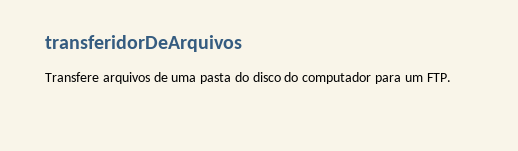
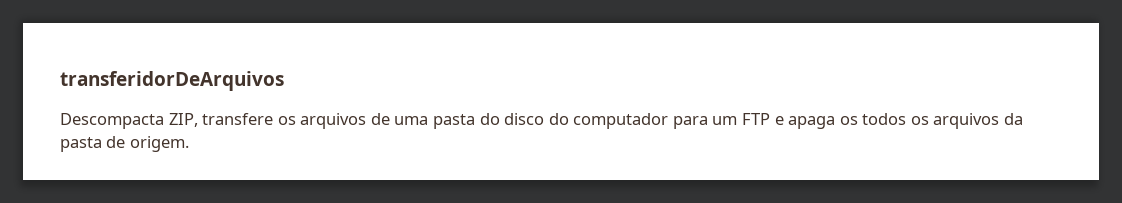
[45,72,99,82] Transfere -> [60,113,296,129] Descompacta ZIP, transfere os
[426,73,451,82] FTP. -> [741,113,1023,129] [60,136,189,152] FTP e apaga os todos os arquivos da pasta de origem.

